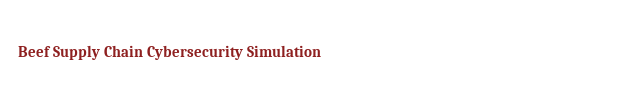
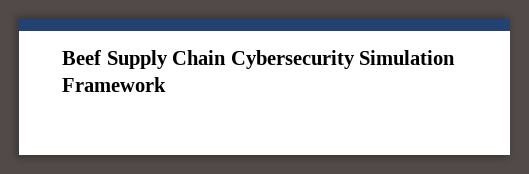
(322, 51) none -> [62,77,166,92] Framework

